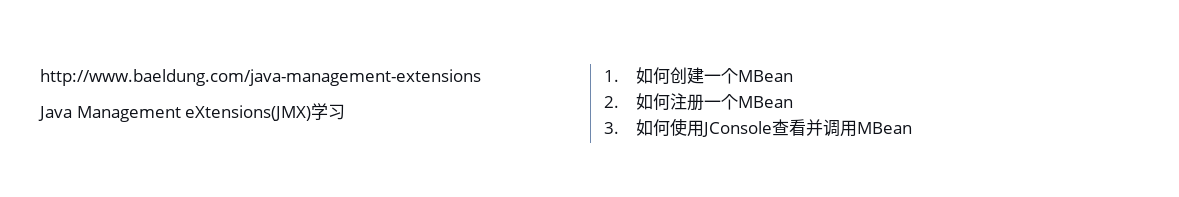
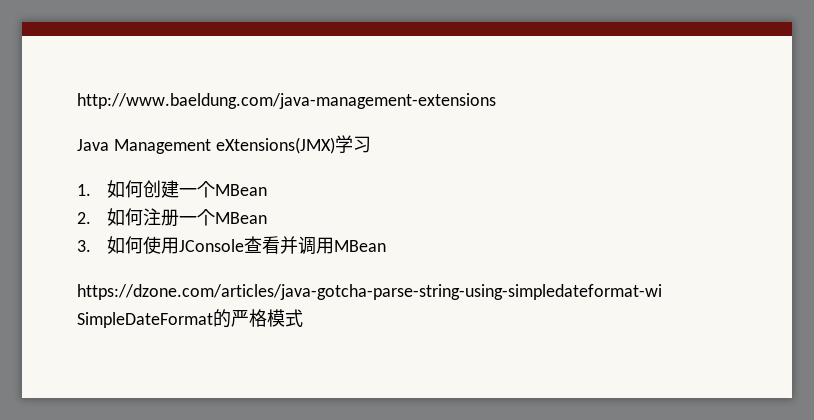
(912, 128) none -> [77,284,662,300] [77,309,303,328] // https://dzone.com/articles/java-gotcha-parse-string-using-simpledateformat-wi SimpleDateFormat的严格模式

